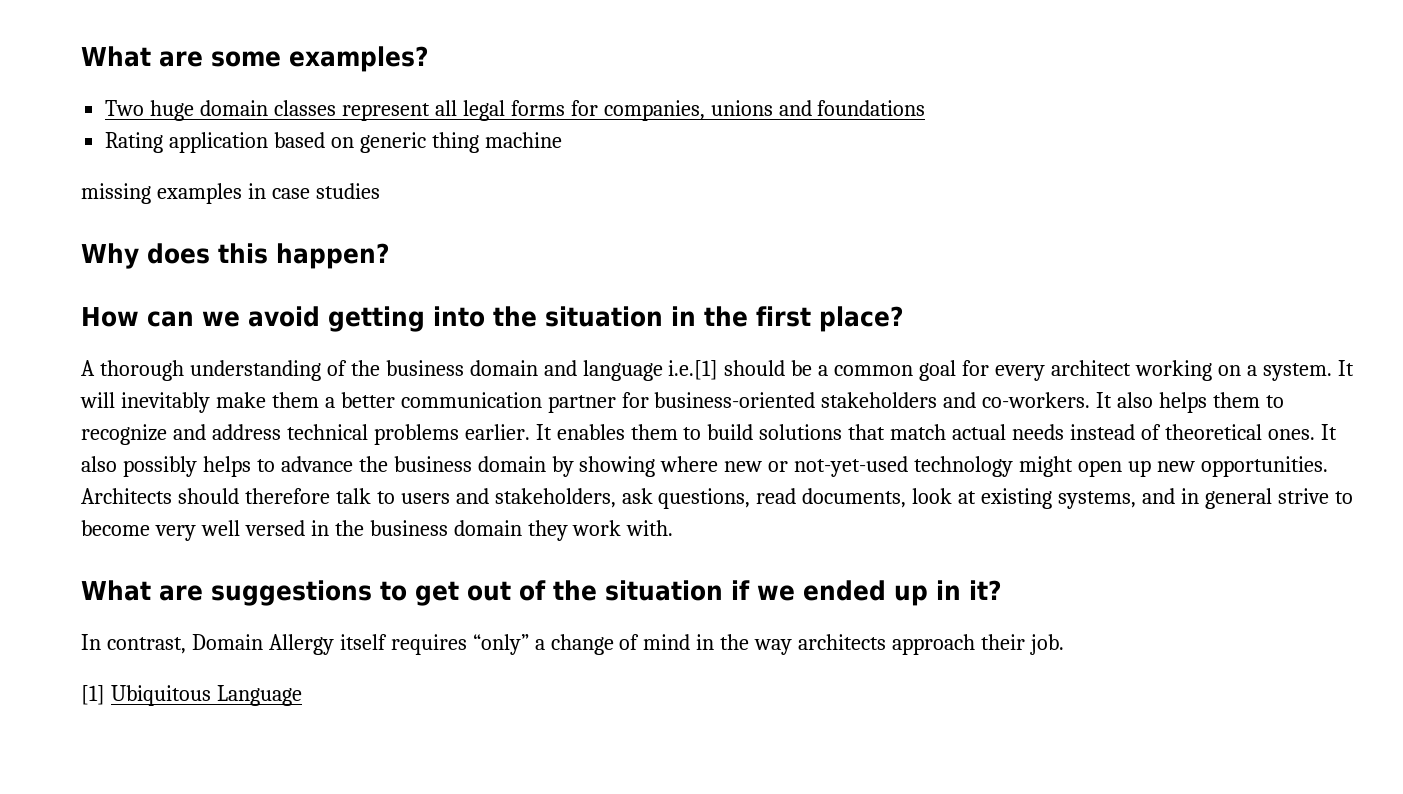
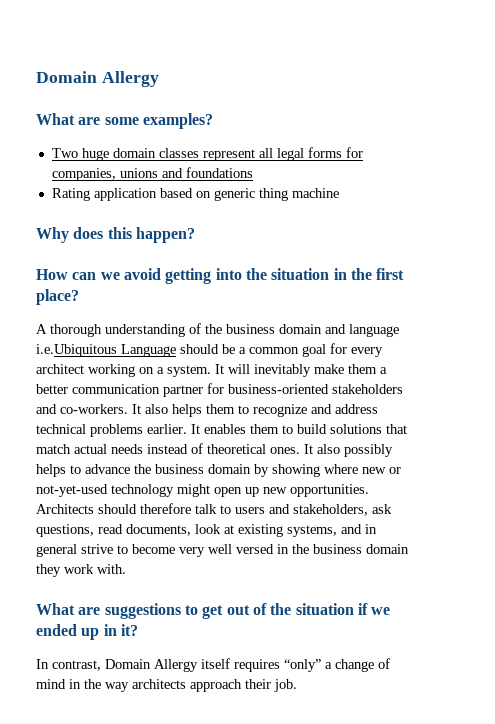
(81, 56) none -> [36,71,159,87] Domain Allergy //
[81,183,380,204] // missing examples in case studies -> (339, 193) none
[668,360,719,380] i.e.[1] -> [36,344,176,357] i.e.Ubiquitous Language
[81,685,302,706] // [1] Ubiquitous Language -> (297, 685) none

